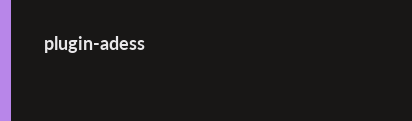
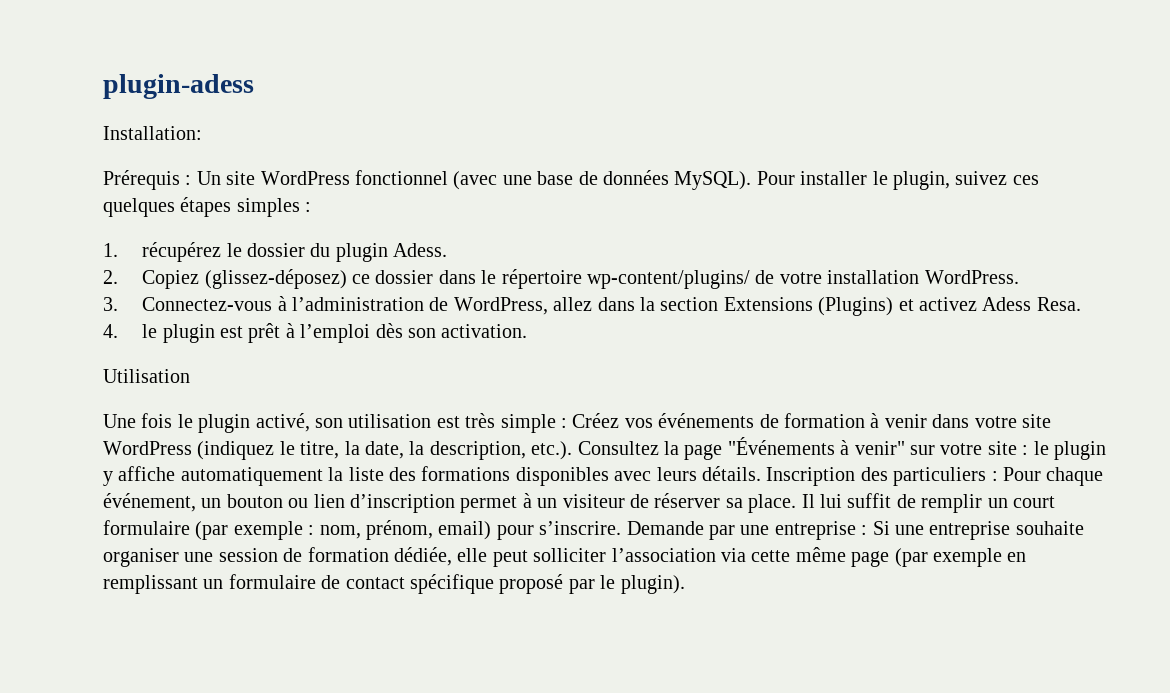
(145, 44) none -> [103,126,202,140] [103,170,1039,190] [103,197,312,217] [103,242,448,262] [103,269,1019,289] [103,296,1081,316] [103,323,528,343] [103,369,190,383] [103,413,1051,433] [103,437,1106,460] [103,466,1104,486] [103,493,1055,513] [103,520,1084,540] [103,547,1027,567] [103,574,685,594] // Installation: // Prérequis : Un site WordPress fonctionnel (avec une base de données MySQL). Pour installer le plugin, suivez ces quelques étapes simples : // 1. récupérez le dossier du plugin Adess. // 2. Copiez (glissez-déposez) ce dossier dans le répertoire wp-content/plugins/ de votre installation WordPress. // 3. Connectez-vous à l’administration de WordPress, allez dans la section Extensions (Plugins) et activez Adess Resa. // 4. le plugin est prêt à l’emploi dès son activation. // Utilisation // Une fois le plugin activé, son utilisation est très simple : Créez vos événements de formation à venir dans votre site WordPress (indiquez le titre, la date, la description, etc.). Consultez la page "Événements à venir" sur votre site : le plugin y affiche automatiquement la liste des formations disponibles avec leurs détails. Inscription des particuliers : Pour chaque événement, un bouton ou lien d’inscription permet à un visiteur de réserver sa place. Il lui suffit de remplir un court formulaire (par exemple : nom, prénom, email) pour s’inscrire. Demande par une entreprise : Si une entreprise souhaite organiser une session de formation dédiée, elle peut solliciter l’association via cette même page (par exemple en remplissant un formulaire de contact spécifique proposé par le plugin).

